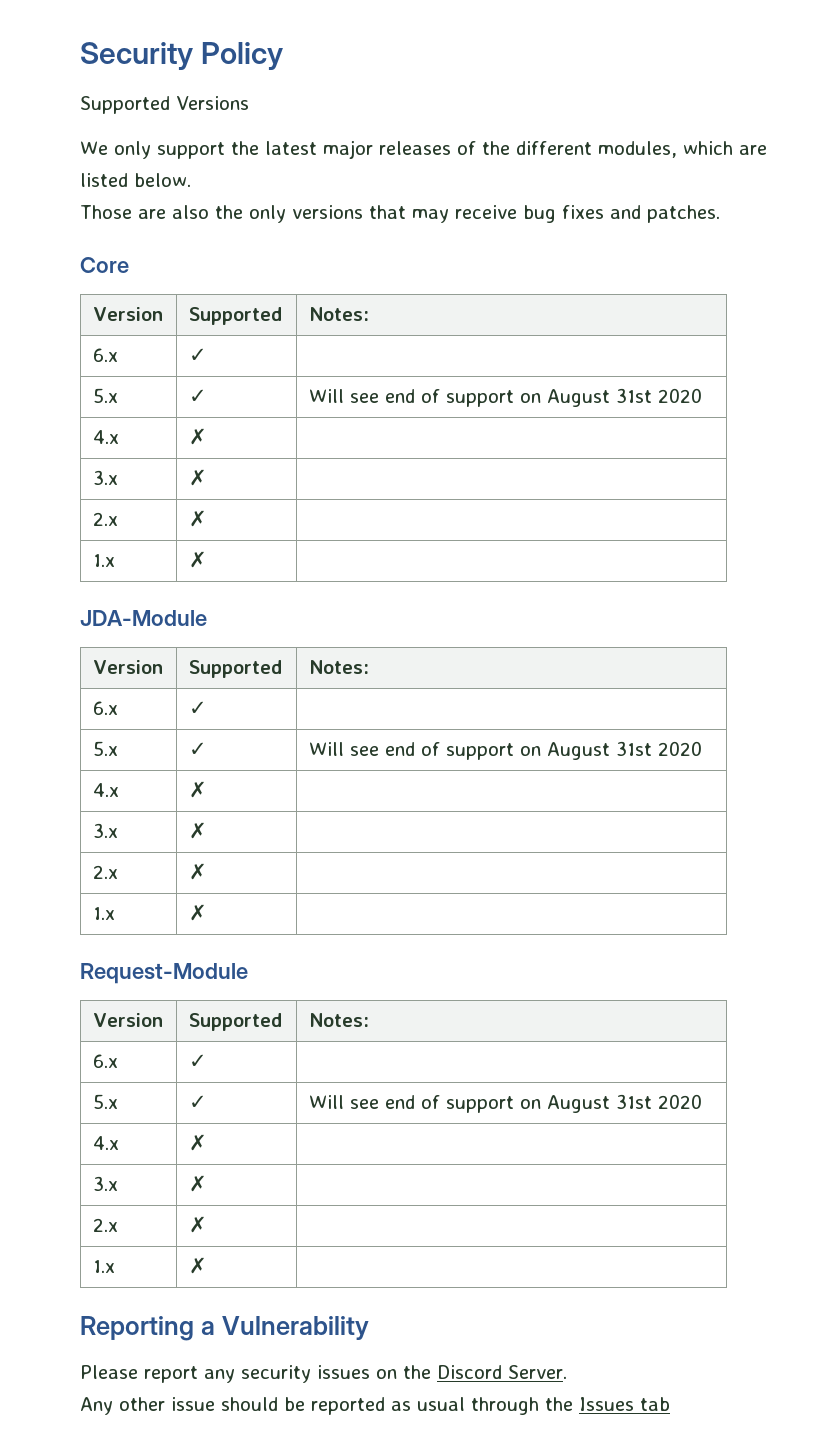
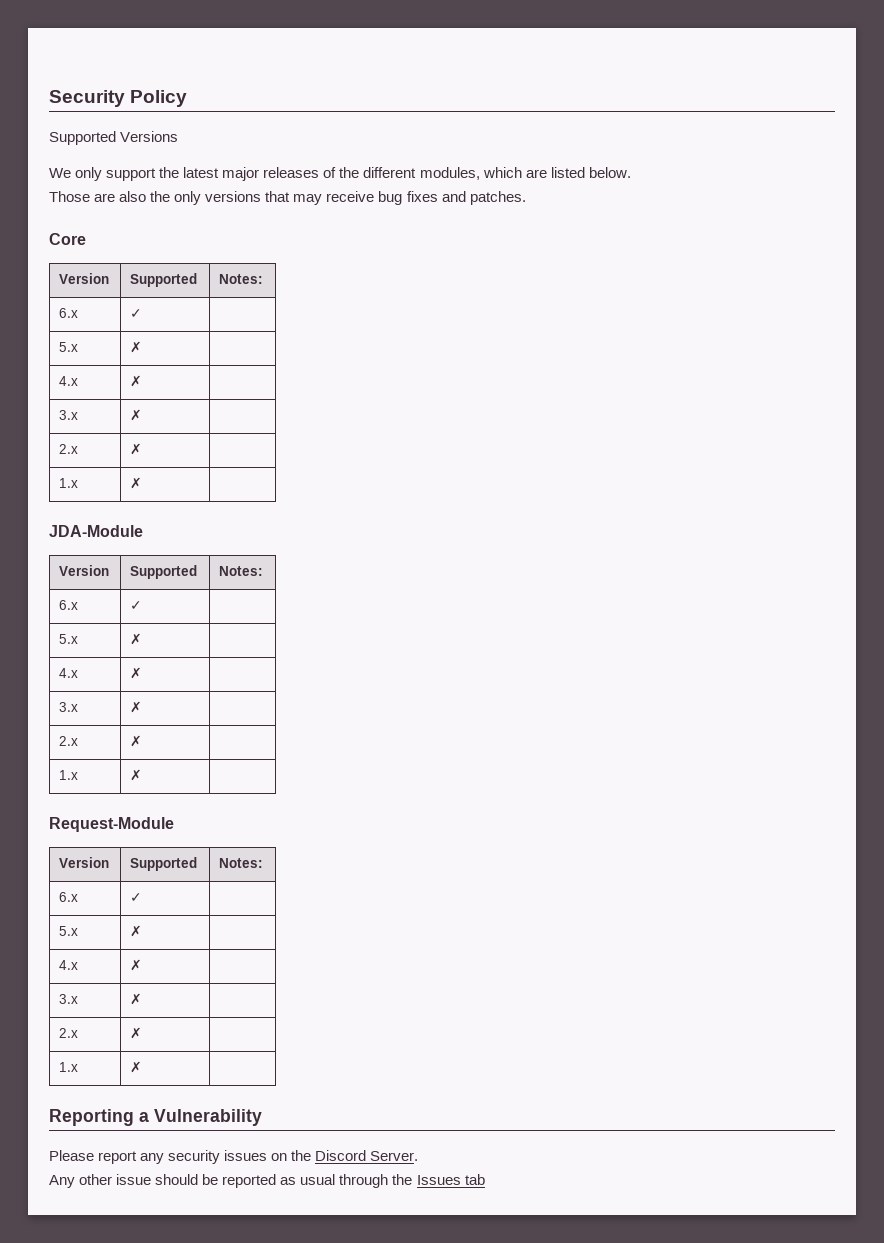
[188,389,207,403] [308,388,702,407] ✓ | Will see end of support on August 31st 2020 -> [130,341,143,353] ✗ |
[188,742,207,756] [308,741,702,760] ✓ | Will see end of support on August 31st 2020 -> [130,633,143,645] ✗ |
[188,1095,207,1109] [308,1094,702,1113] ✓ | Will see end of support on August 31st 2020 -> [130,925,143,937] ✗ |

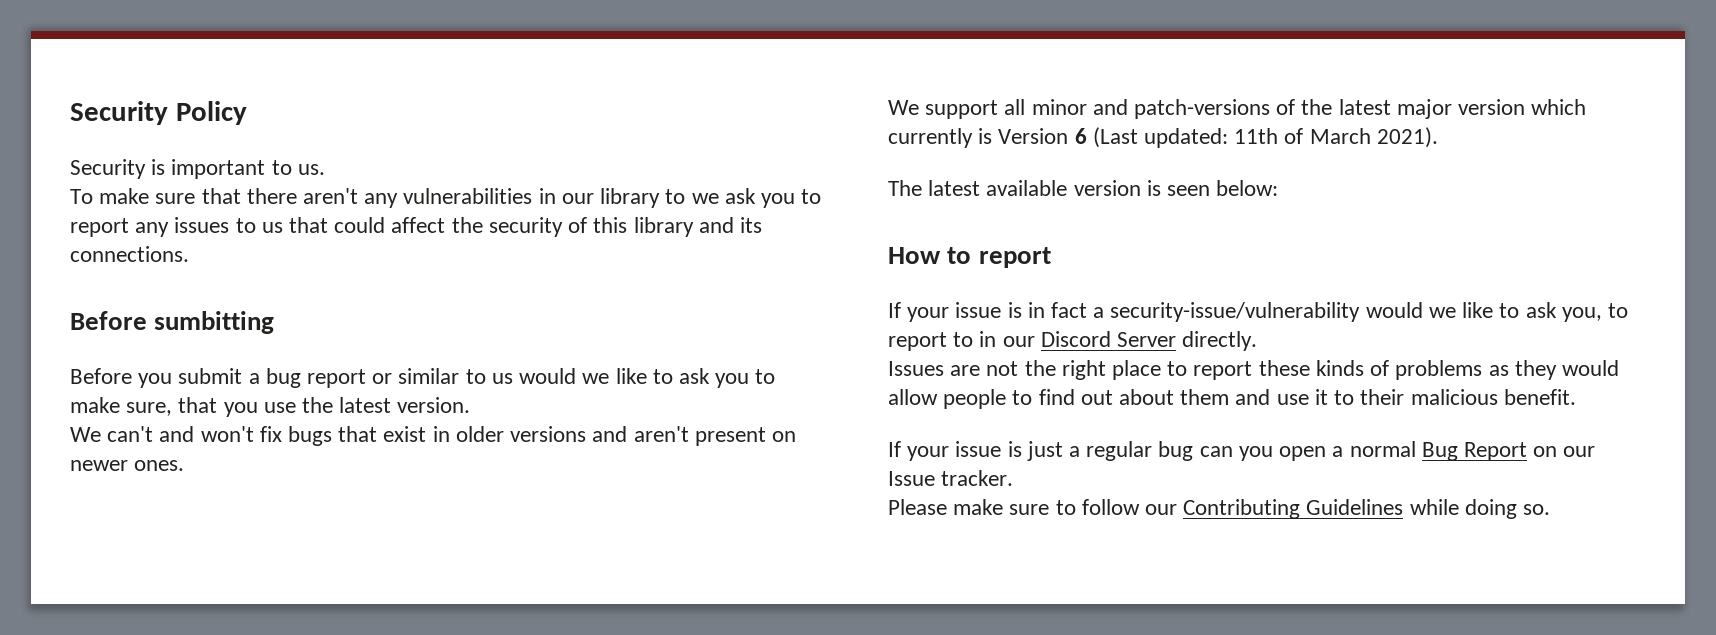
[49,131,179,145] [49,167,631,181] [49,191,526,205] [49,233,86,245] [59,273,110,284] [130,273,198,287] [219,274,264,284] [59,308,79,318] [130,309,143,318] [59,342,79,352] [130,341,143,353] [59,376,79,386] [130,375,143,387] [59,410,79,420] [130,409,143,421] [59,444,79,454] [130,443,143,455] [59,478,79,488] [130,477,143,489] [49,525,143,537] [59,565,110,576] [130,565,198,579] [219,566,264,576] [59,600,79,610] [130,601,143,610] [59,634,79,644] [130,633,143,645] [59,668,79,678] [130,667,143,679] [59,702,79,712] [130,701,143,713] [59,736,79,746] [130,735,143,747] [59,770,79,780] [130,769,143,781] [49,817,174,832] [59,857,110,868] [130,857,198,871] [219,858,264,868] [59,892,79,902] [130,893,143,902] [59,926,79,936] [130,925,143,937] [59,960,79,970] [130,959,143,971] [59,994,79,1004] [130,993,143,1005] [59,1028,79,1038] [130,1027,143,1039] [59,1062,79,1072] [130,1061,143,1073] [49,1109,262,1126] [49,1150,419,1164] [49,1174,485,1188] Supported Versions // We only support the latest major releases of the different modules, which are listed below. // Those are also the only versions that may receive bug fixes and patches. // Core // Version | Supported | Notes: // 6.x | ✓ | // 5.x | ✗ | // 4.x | ✗ | // 3.x | ✗ | // 2.x | ✗ | // 1.x | ✗ | // JDA-Module // Version | Supported | Notes: // 6.x | ✓ | // 5.x | ✗ | // 4.x | ✗ | // 3.x | ✗ | // 2.x | ✗ | // 1.x | ✗ | // Request-Module // Version | Supported | Notes: // 6.x | ✓ | // 5.x | ✗ | // 4.x | ✗ | // 3.x | ✗ | // 2.x | ✗ | // 1.x | ✗ | // Reporting a Vulnerability // Please report any security issues on the Discord Server. // Any other issue should be reported as usual through the Issues tab -> [70,159,325,179] [70,188,822,208] [70,217,762,237] [70,246,189,262] [70,311,275,334] [70,368,776,388] [70,397,471,417] [70,426,796,446] [70,460,185,471] [888,99,1587,119] [888,127,1438,148] [888,180,1279,196] [888,247,1051,268] [888,302,1628,322] [888,331,1258,351] [888,360,1619,380] [888,389,1576,409] [888,441,1596,461] [888,470,1014,486] [888,499,1551,519] Security is important to us. // To make sure that there aren't any vulnerabilities in our library to we ask you to report any issues to us that could affect the security of this library and its connections. // Before sumbitting // Before you submit a bug report or similar to us would we like to ask you to make sure, that you use the latest version. // We can't and won't fix bugs that exist in older versions and aren't present on newer ones. // We support all minor and patch-versions of the latest major version which currently is Version 6 (Last updated: 11th of March 2021). // The latest available version is seen below: // How to report // If your issue is in fact a security-issue/vulnerability would we like to ask you, to report to in our Discord Server directly. // Issues are not the right place to report these kinds of problems as they would allow people to find out about them and use it to their malicious benefit. // If your issue is just a regular bug can you open a normal Bug Report on our Issue tracker. // Please make sure to follow our Contributing Guidelines while doing so.

